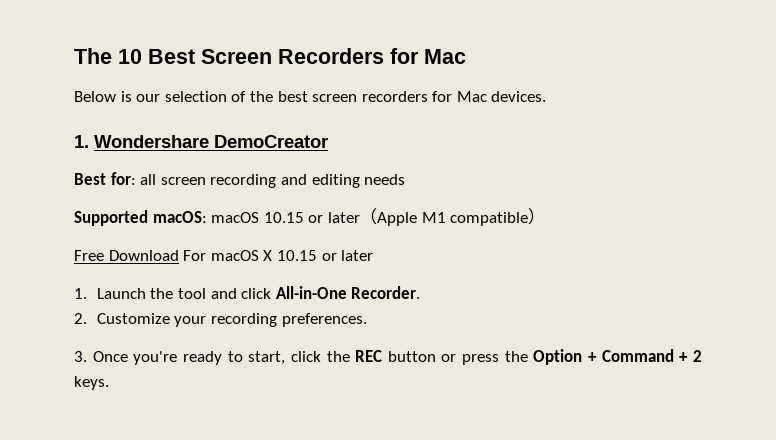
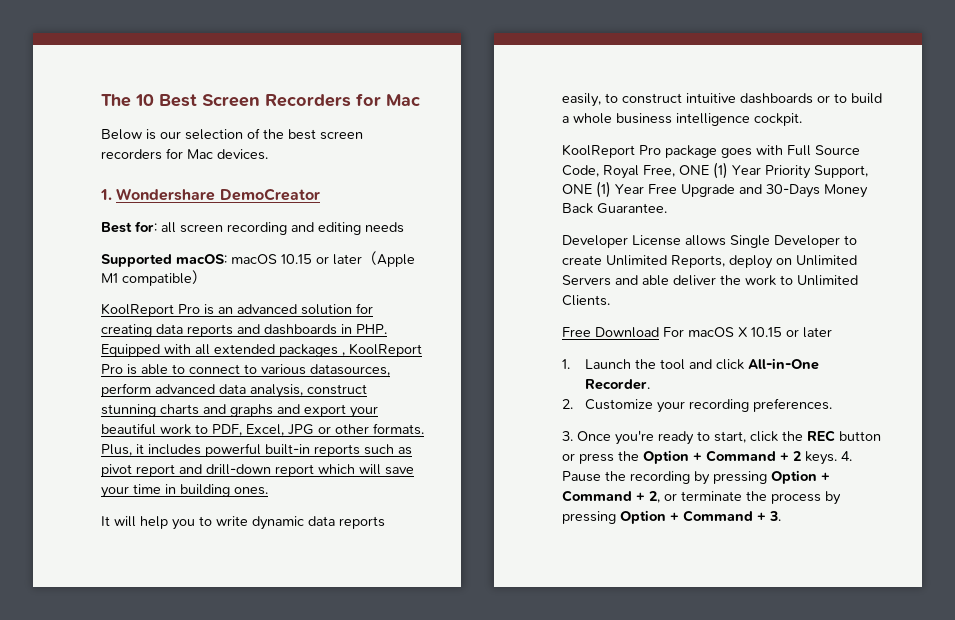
(546, 216) none -> [101,303,373,317] [101,324,387,337] [101,343,422,357] [101,364,390,376] [101,383,367,398] [101,404,378,418] [101,423,424,436] [101,443,412,457] [101,464,414,477] [101,484,268,498] [101,516,385,530] [562,93,882,107] [562,113,802,126] [562,144,860,158] [562,162,868,179] [562,181,868,198] [562,203,667,214] [562,235,857,248] [562,255,857,269] [562,275,858,286] [562,295,610,306] // KoolReport Pro is an advanced solution for creating data reports and dashboards in PHP. Equipped with all extended packages , KoolReport Pro is able to connect to various datasources, perform advanced data analysis, construct stunning charts and graphs and export your beautiful work to PDF, Excel, JPG or other formats. Plus, it includes powerful built-in reports such as pivot report and drill-down report which will save your time in building ones. // It will help you to write dynamic data reports easily, to construct intuitive dashboards or to build a whole business intelligence cockpit. // KoolReport Pro package goes with Full Source Code, Royal Free, ONE (1) Year Priority Support, ONE (1) Year Free Upgrade and 30-Days Money Back Guarantee. // Developer License allows Single Developer to create Unlimited Reports, deploy on Unlimited Servers and able deliver the work to Unlimited Clients.
(109, 383) none -> [841,451,852,461] [562,470,830,485] [562,490,841,505] [562,510,781,524] 4. Pause the recording by pressing Option + Command + 2, or terminate the process by pressing Option + Command + 3.

